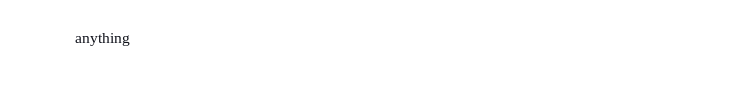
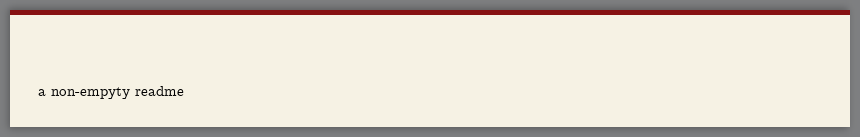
[75,33,130,46] anything -> [38,86,184,99] a non-empyty readme

